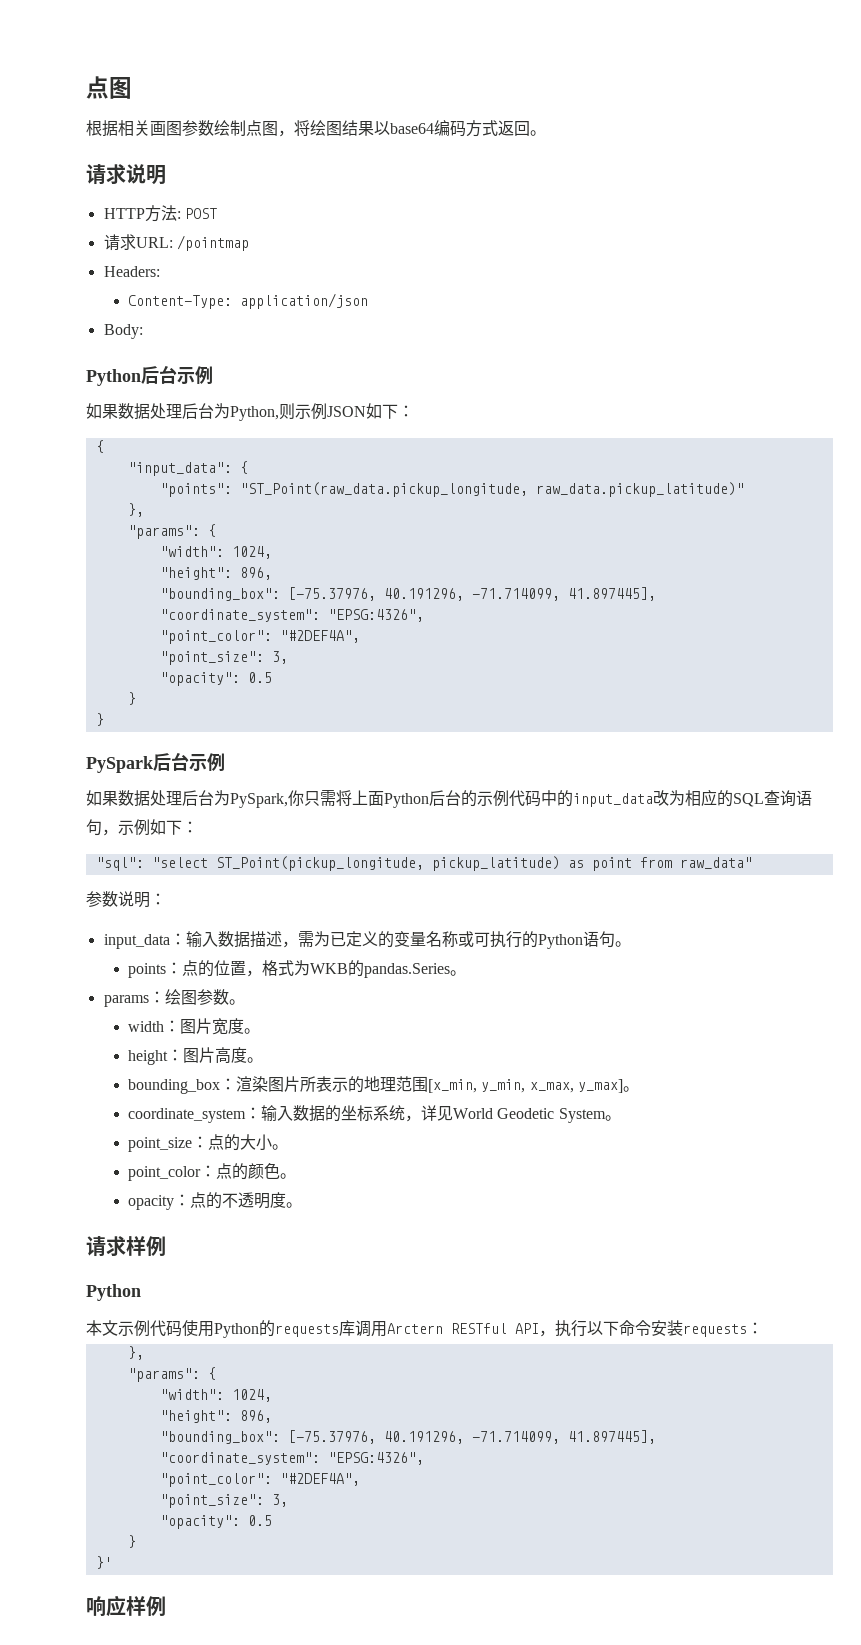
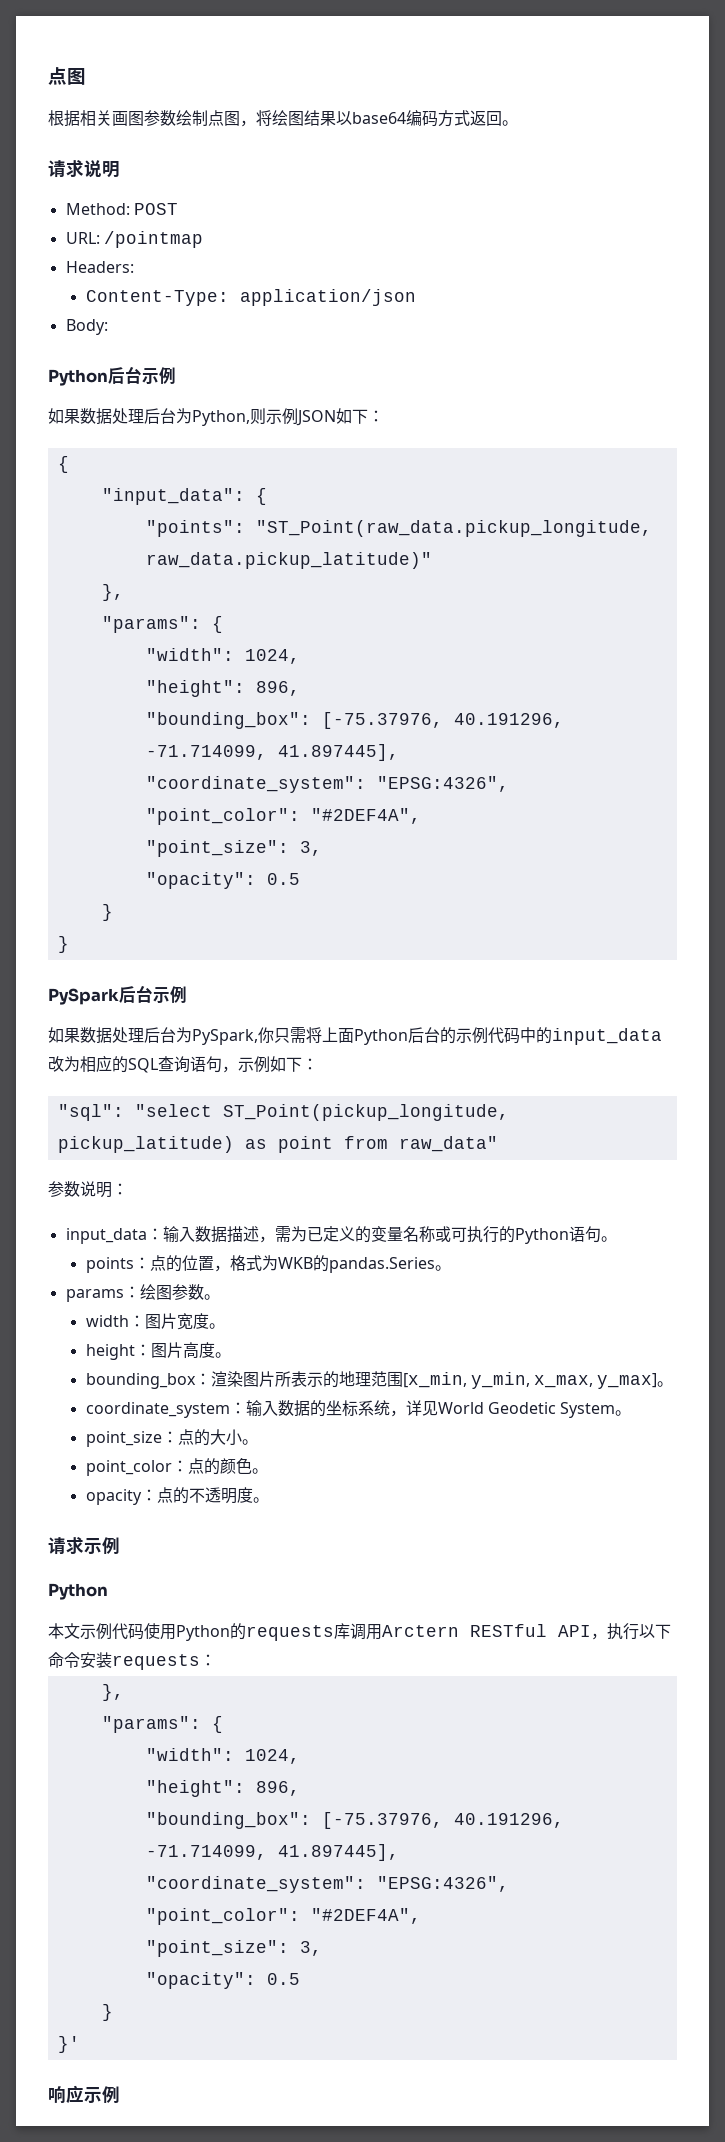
[103,205,181,222] HTTP方法: -> [65,203,130,215] Method:
[103,234,136,251] 请求 -> (178, 209) none
[126,1236,146,1256] 样 -> [84,1538,102,1554] 示
[126,1596,146,1616] 样 -> [84,2087,102,2103] 示

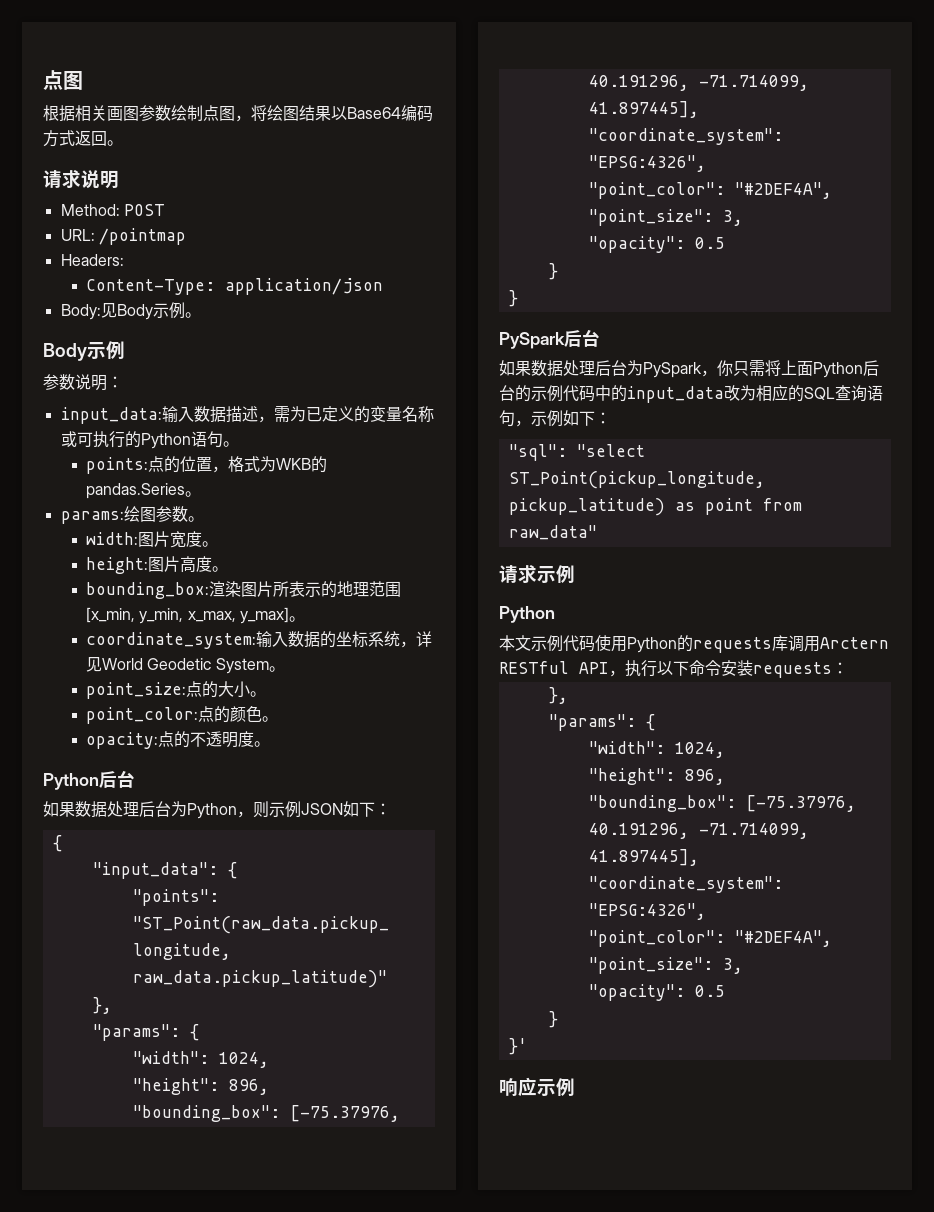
[352,112,406,124] base64 -> [347,107,401,119] Base64
[48,366,176,386] [48,408,250,426] // Python后台示例 // 如果数据处理后台为Python, -> [100,302,201,320] [43,341,125,361] [43,374,123,391] [60,406,434,424] [60,431,239,449] [86,456,328,474] [86,483,202,499] [60,506,204,524] [86,531,219,548] [86,556,229,574] [86,581,402,599] [86,607,306,624] [86,631,433,649] [86,657,285,674] [86,681,267,699] [86,706,279,724] [86,731,271,749] [43,770,135,790] [43,801,253,819] 见Body示例。 // Body示例 // 参数说明： // input_data:输入数据描述，需为已定义的变量名称或可执行的Python语句。 // points:点的位置，格式为WKB的pandas.Series。 // params:绘图参数。 // width:图片宽度。 // height:图片高度。 // bounding_box:渲染图片所表示的地理范围[x_min, y_min, x_max, y_max]。 // coordinate_system:输入数据的坐标系统，详见World Geodetic System。 // point_size:点的大小。 // point_color:点的颜色。 // opacity:点的不透明度。 // Python后台 // 如果数据处理后台为Python，
[153,986,187,1003] [48,1027,258,1045] 示例 // 如果数据处理后台为PySpark, -> [499,360,717,378] // 如果数据处理后台为PySpark，
[48,1181,128,1198] [65,1226,617,1244] [85,1255,451,1273] [65,1284,220,1302] [85,1313,225,1330] [85,1342,231,1360] [85,1371,674,1389] [85,1400,632,1418] [85,1429,258,1447] [85,1458,268,1476] [85,1487,269,1505] // 参数说明： // input_data：输入数据描述，需为已定义的变量名称或可执行的Python语句。 // points：点的位置，格式为WKB的pandas.Series。 // params：绘图参数。 // width：图片宽度。 // height：图片高度。 // bounding_box：渲染图片所表示的地理范围[x_min, y_min, x_max, y_max]。 // coordinate_system：输入数据的坐标系统，详见World Geodetic System。 // point_size：点的大小。 // point_color：点的颜色。 // opacity：点的不透明度。 -> (597, 532) none

